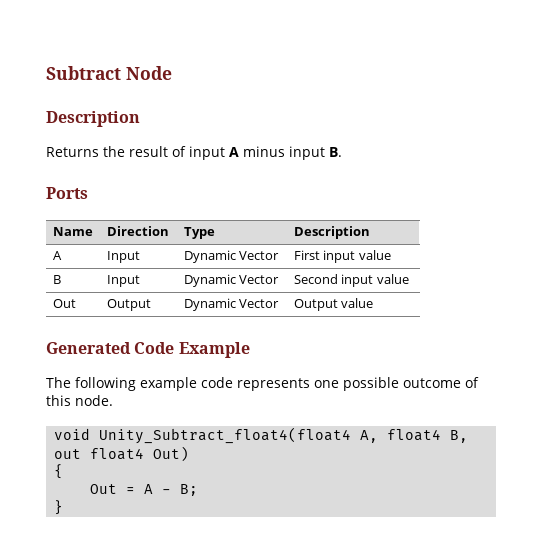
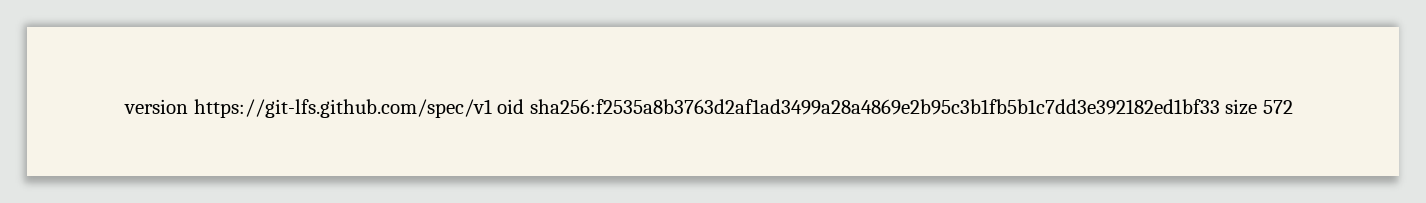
[46,66,172,80] [46,111,140,127] [46,146,342,160] [46,187,88,199] [52,227,93,236] [106,226,169,236] [183,227,215,239] [293,226,370,239] [52,251,62,260] [106,251,140,263] [183,250,280,263] [293,250,391,263] [52,275,61,284] [106,275,140,287] [183,274,280,287] [293,274,409,287] [52,299,76,308] [106,299,151,311] [183,298,280,311] [293,298,374,311] [46,342,250,358] [46,377,479,391] [46,395,113,406] [54,427,469,444] [54,446,190,462] [54,464,64,479] [90,484,199,496] [54,500,64,515] Subtract Node // Description // Returns the result of input A minus input B. // Ports // Name | Direction | Type | Description // A | Input | Dynamic Vector | First input value // B | Input | Dynamic Vector | Second input value // Out | Output | Dynamic Vector | Output value // Generated Code Example // The following example code represents one possible outcome of this node. // void Unity_Subtract_float4(float4 A, float4 B, out float4 Out) // { // Out = A - B; // } -> [124,99,1293,118] version https://git-lfs.github.com/spec/v1 oid sha256:f2535a8b3763d2af1ad3499a28a4869e2b95c3b1fb5b1c7dd3e392182ed1bf33 size 572

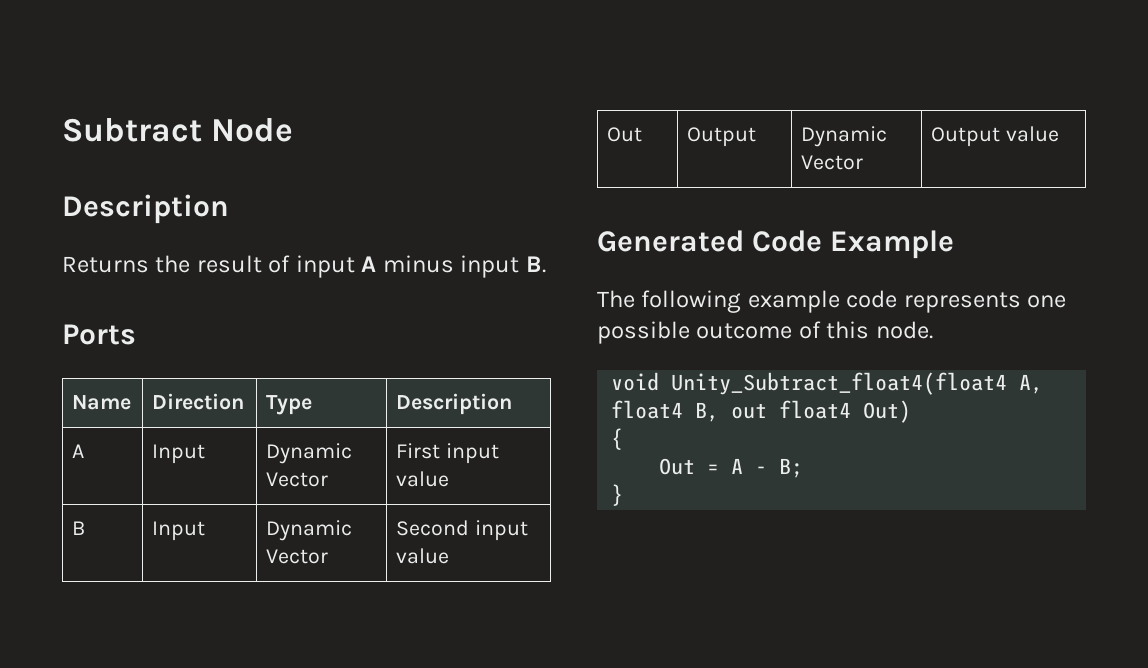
[124,99,1293,118] version https://git-lfs.github.com/spec/v1 oid sha256:f2535a8b3763d2af1ad3499a28a4869e2b95c3b1fb5b1c7dd3e392182ed1bf33 size 572 -> [62,118,294,142] [62,194,229,224] [62,255,546,278] [62,324,136,345] [72,395,132,410] [152,393,245,410] [266,395,313,415] [396,393,513,415] [72,444,85,458] [152,444,206,464] [266,443,353,464] [266,472,329,487] [396,443,500,464] [396,471,450,487] [72,521,86,535] [152,521,206,541] [266,520,353,541] [266,549,329,564] [396,520,529,541] [396,548,450,564] [607,127,643,142] [687,127,757,147] [801,126,888,147] [801,155,864,170] [931,126,1060,147] [597,230,955,259] [597,290,1067,313] [597,321,933,344] [611,372,1044,395] [611,400,912,423] [611,428,624,450] [659,458,804,478] [611,484,624,506] Subtract Node // Description // Returns the result of input A minus input B. // Ports // Name | Direction | Type | Description // A | Input | Dynamic Vector | First input value // B | Input | Dynamic Vector | Second input value // Out | Output | Dynamic Vector | Output value // Generated Code Example // The following example code represents one possible outcome of this node. // void Unity_Subtract_float4(float4 A, float4 B, out float4 Out) // { // Out = A - B; // }

